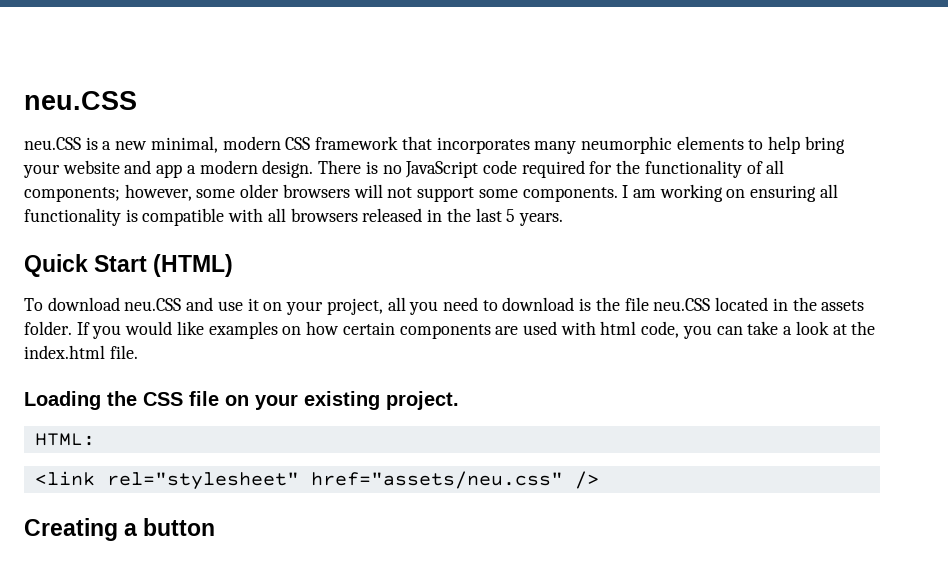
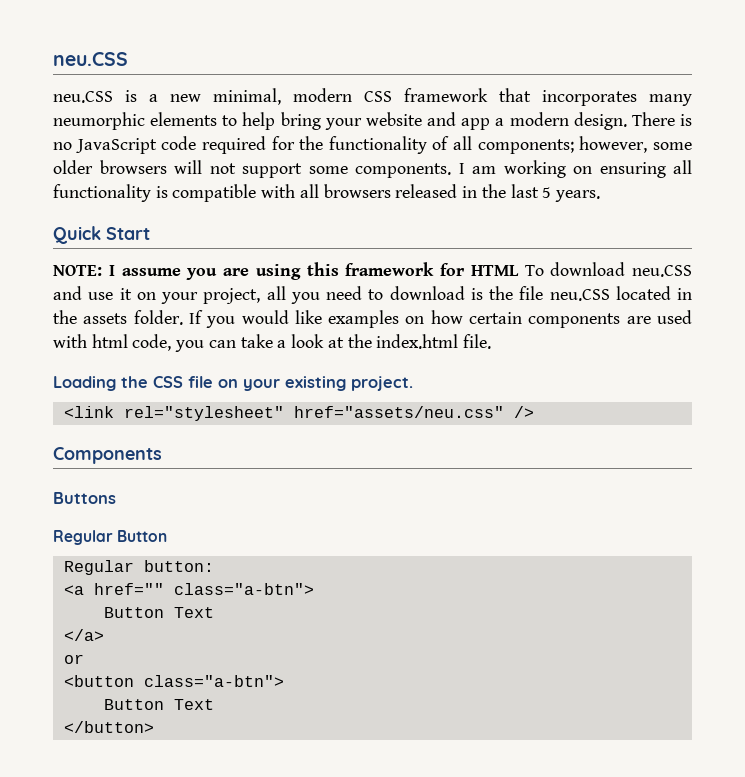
[153,254,234,277] (HTML) // -> [53,262,519,280] // NOTE: I assume you are using this framework for HTML
[34,433,95,446] // HTML: -> (413, 383) none
[24,518,216,541] Creating a button -> [53,447,162,464] [53,492,116,504] [53,530,168,545] [63,560,214,575] [63,583,314,595] [103,607,214,618] [63,629,104,641] [63,654,84,664] [63,675,284,687] [103,699,214,710] [63,721,154,733] Components // Buttons // Regular Button // Regular button: // <a href="" class="a-btn"> // Button Text // </a> // or // <button class="a-btn"> // Button Text // </button>

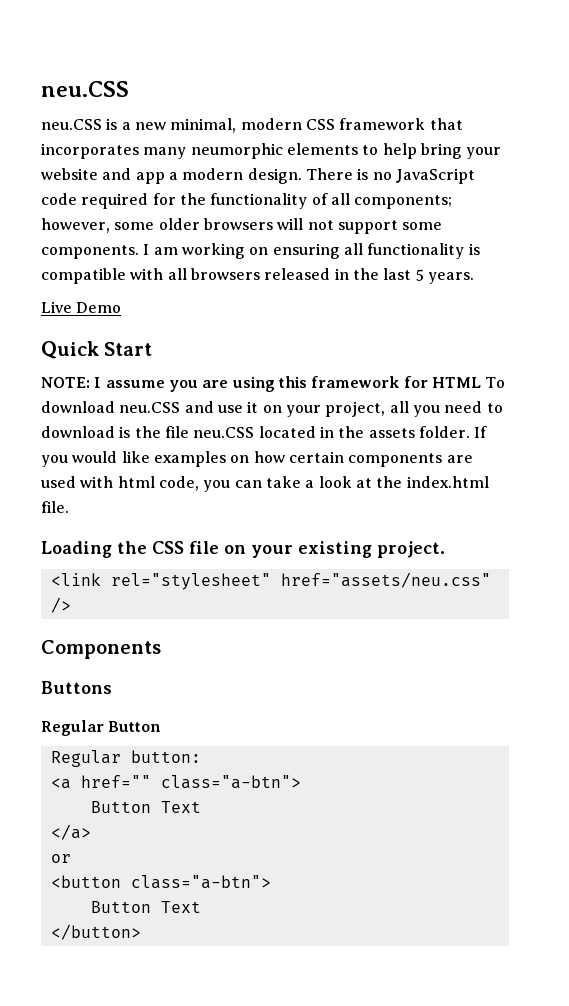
(600, 196) none -> [41,301,122,313] // Live Demo

